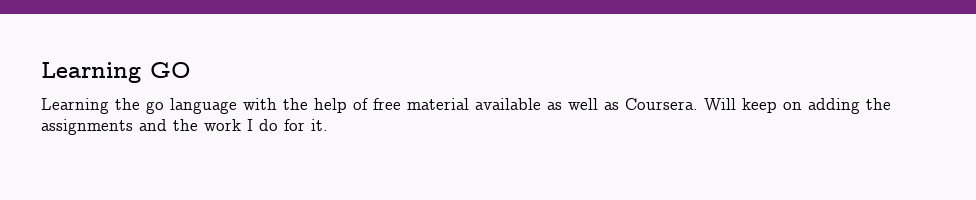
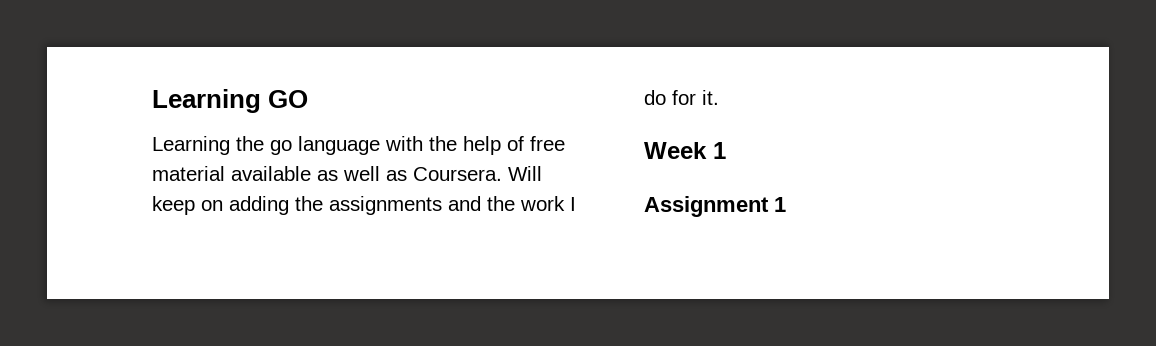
(328, 125) none -> [644,142,726,159] [644,196,786,217] // Week 1 // Assignment 1

